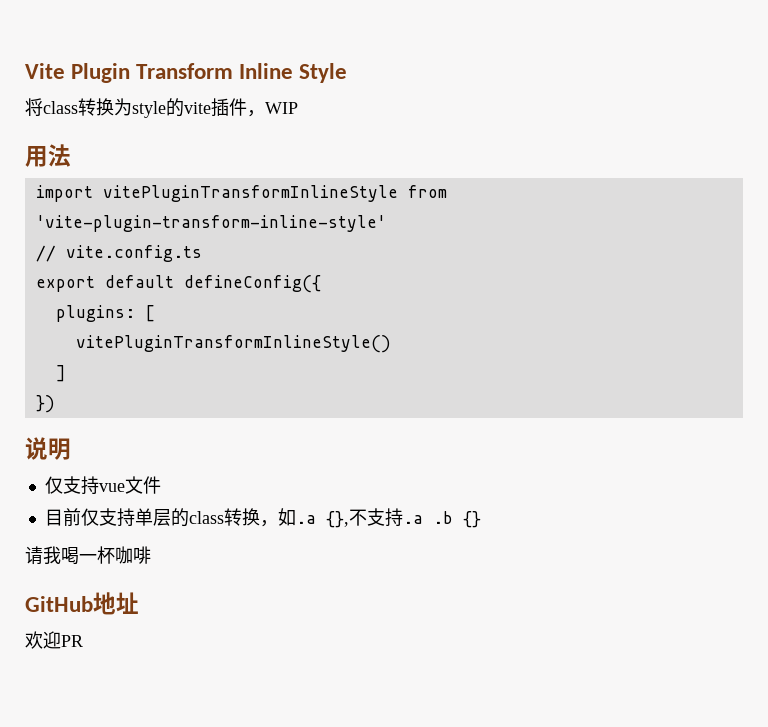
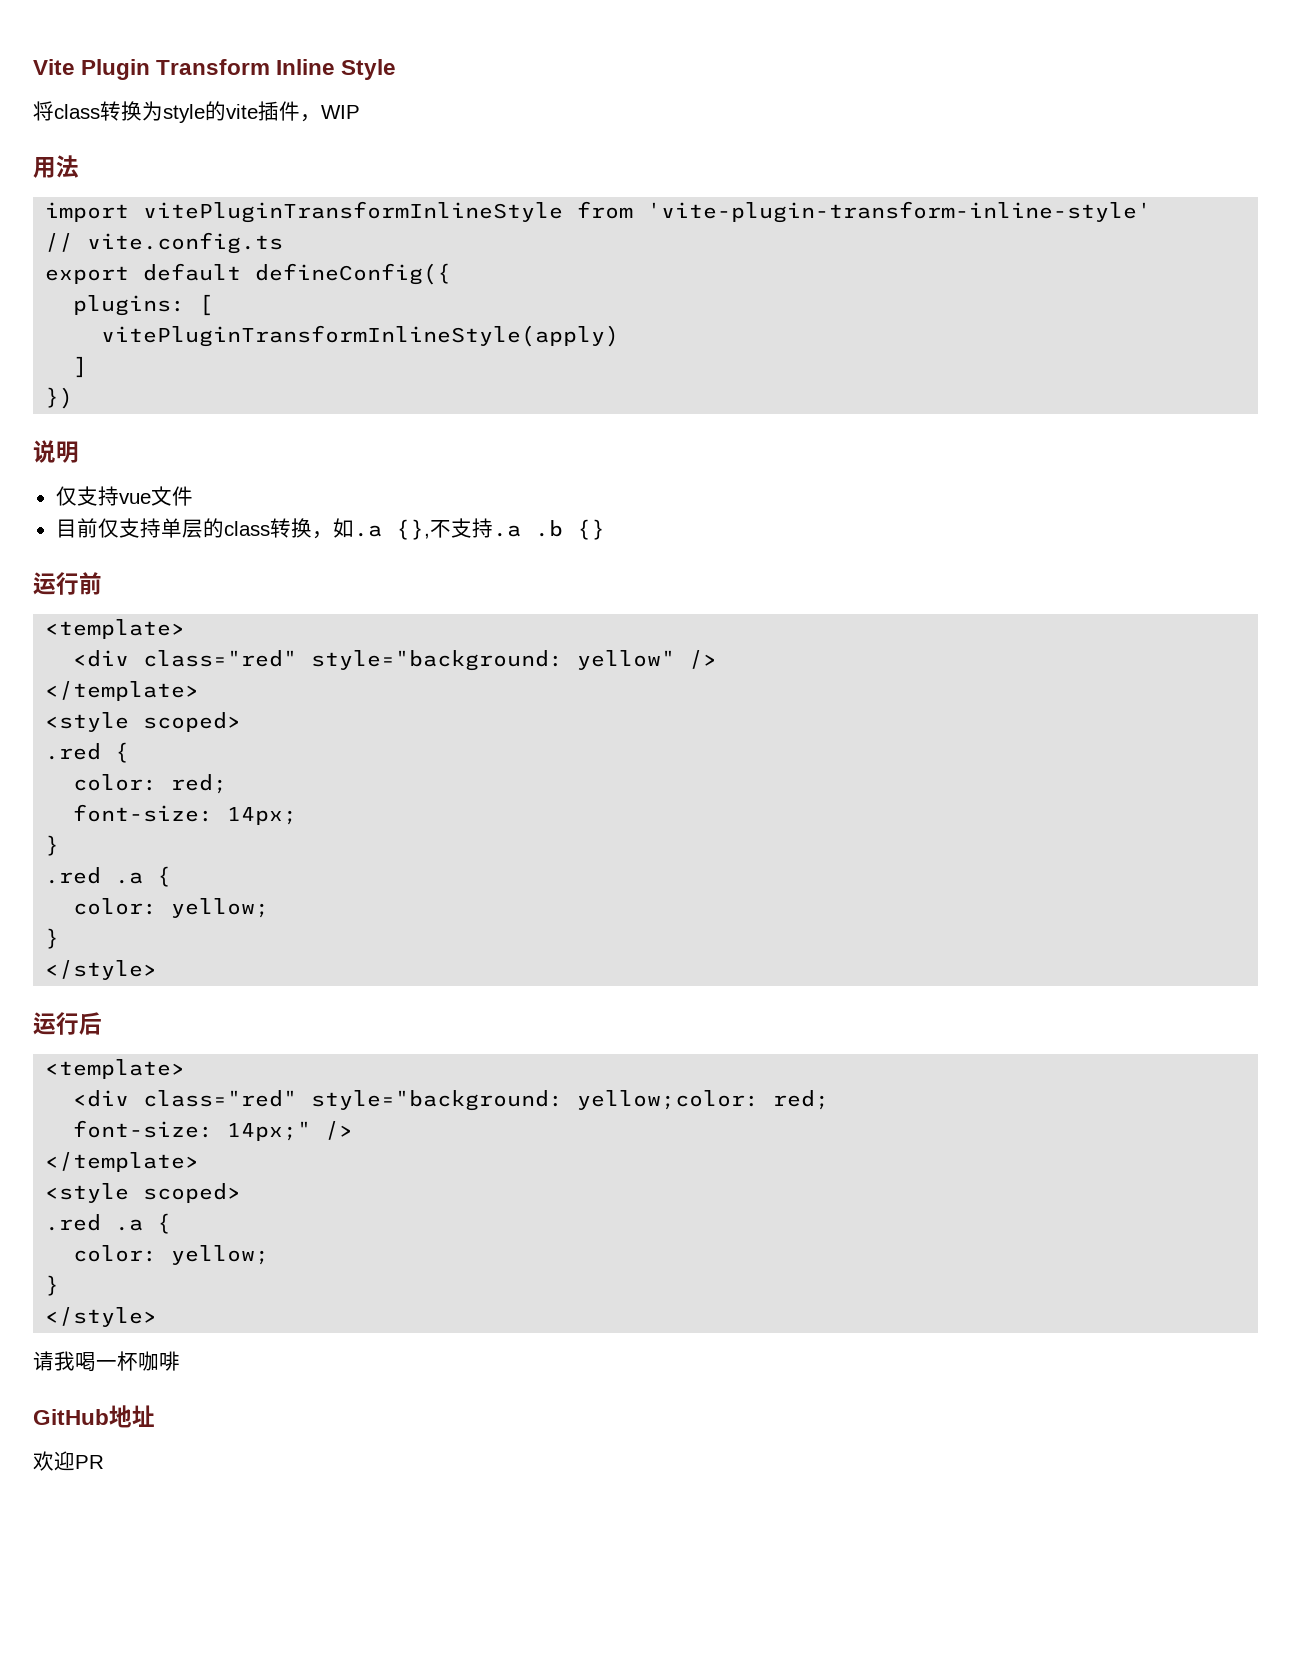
[75,335,391,353] vitePluginTransformInlineStyle() -> [101,325,620,347] vitePluginTransformInlineStyle(apply)
(481, 519) none -> [33,572,102,595] [45,619,186,639] [73,650,718,671] [45,681,200,701] [45,712,242,732] [45,742,130,763] [73,774,228,794] [73,804,298,825] [45,835,60,856] [45,866,172,887] [73,898,270,918] [45,928,60,949] [45,960,158,980] [33,1012,102,1035] [45,1059,186,1079] [73,1090,830,1111] [73,1120,354,1141] [45,1152,200,1172] [45,1183,242,1203] [45,1213,172,1234] [73,1245,270,1265] [45,1275,60,1296] [45,1307,158,1327] // 运行前 // <template> // <div class="red" style="background: yellow" /> // </template> // <style scoped> // .red { // color: red; // font-size: 14px; // } // .red .a { // color: yellow; // } // </style> // 运行后 // <template> // <div class="red" style="background: yellow;color: red; // font-size: 14px;" /> // </template> // <style scoped> // .red .a { // color: yellow; // } // </style>

